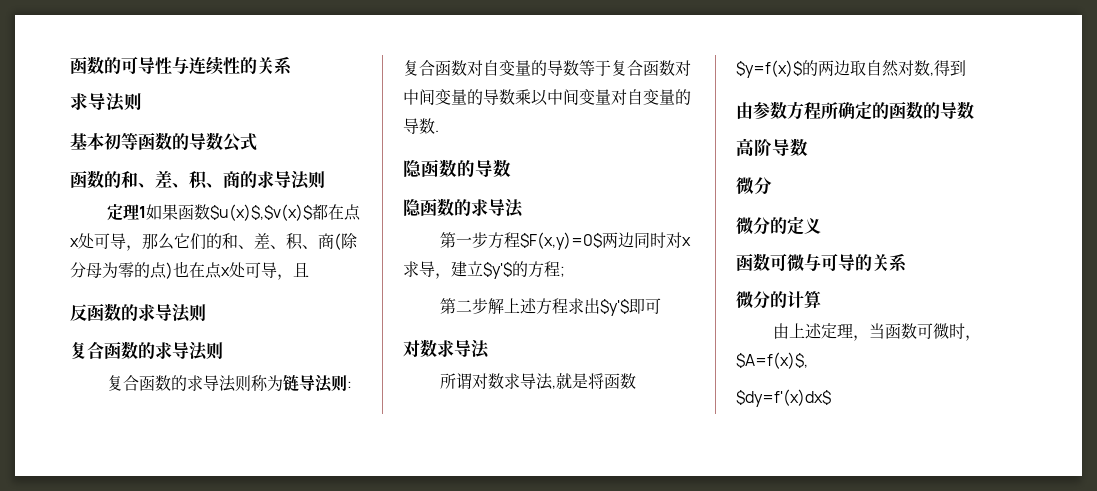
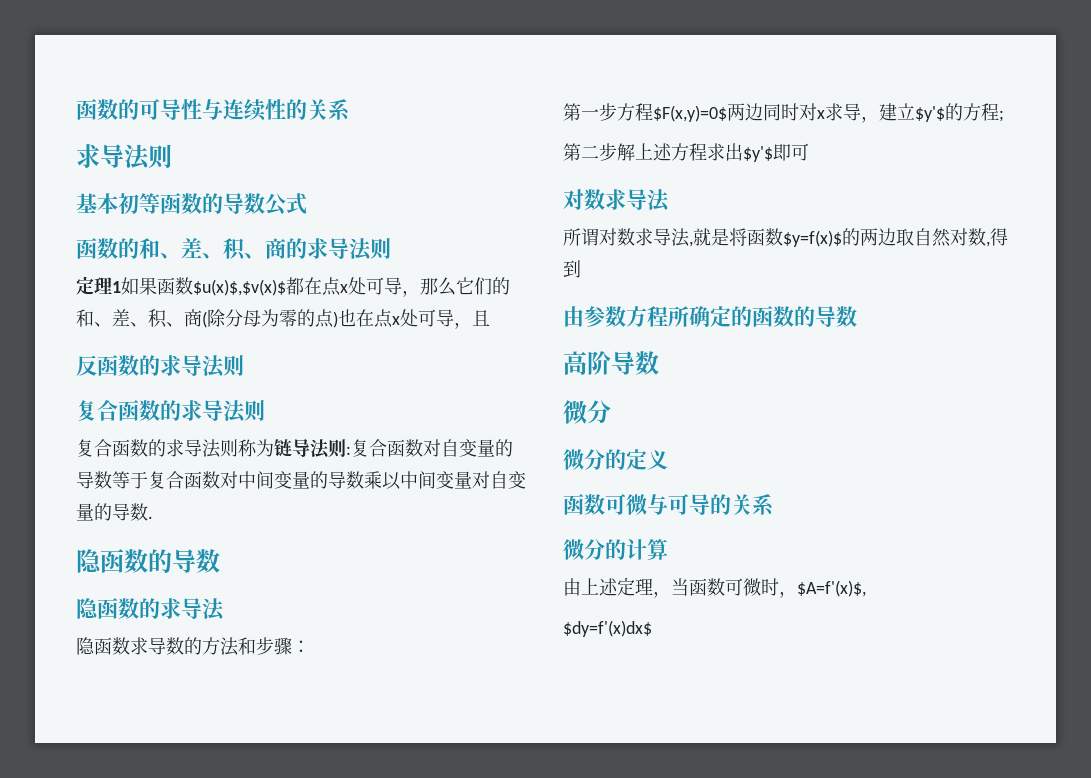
(524, 208) none -> [76,637,310,656] // 隐函数求导数的方法和步骤∶
[736,352,808,369] $A=f(x)$, -> [797,580,866,597] $A=f'(x)$,

